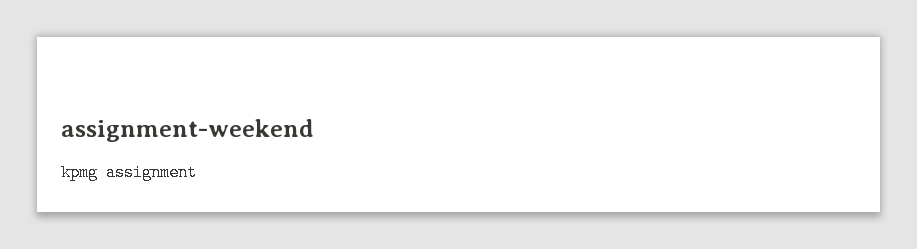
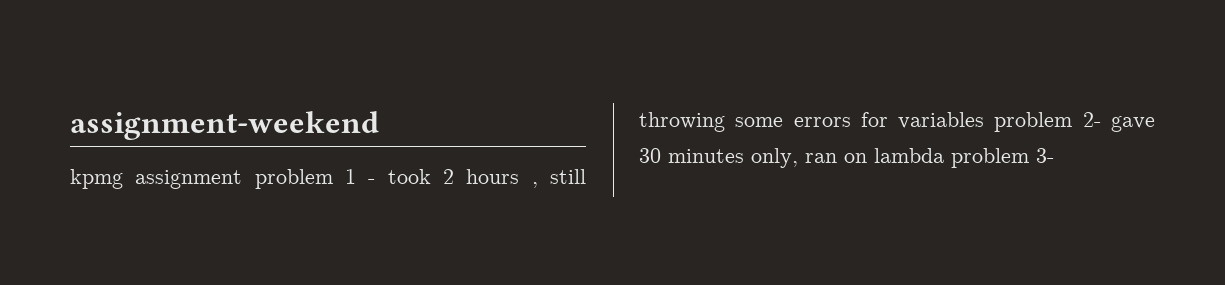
(197, 172) none -> [254,169,586,189] [639,112,1155,132] [639,148,1054,168] problem 1 - took 2 hours , still throwing some errors for variables problem 2- gave 30 minutes only, ran on lambda problem 3-

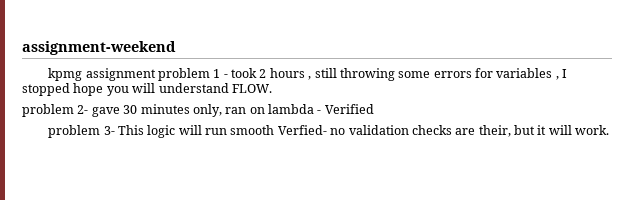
(985, 120) none -> [555,69,568,80] [22,83,272,96] , I stopped hope you will understand FLOW. //
[951,148,1054,168] problem 3- -> [317,104,374,114] [48,125,610,138] - Verified // problem 3- This logic will run smooth Verfied- no validation checks are their, but it will work.

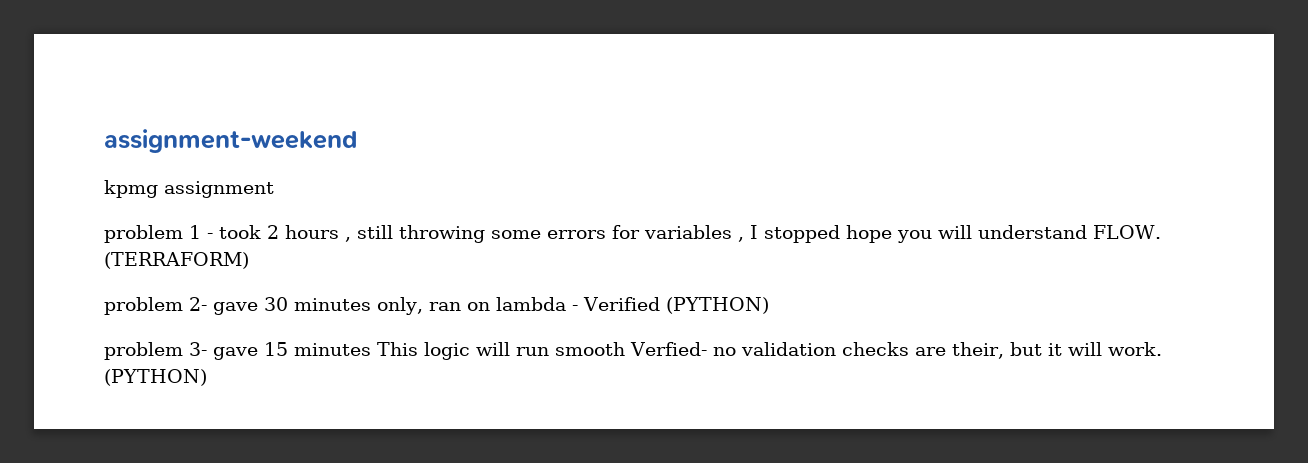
(156, 74) none -> (274, 189) //
(272, 88) none -> [104,252,249,269] (TERRAFORM)
(374, 109) none -> [665,297,769,314] (PYTHON)
(115, 130) none -> [213,342,371,360] gave 15 minutes
(610, 130) none -> [104,369,207,386] (PYTHON)

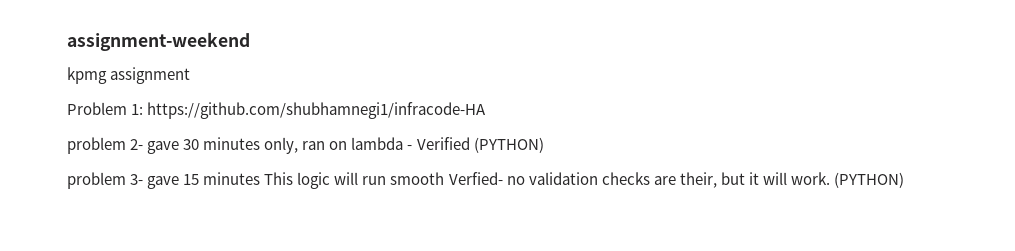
[104,225,1161,243] [104,252,249,269] problem 1 - took 2 hours , still throwing some errors for variables , I stopped hope you will understand FLOW. (TERRAFORM) -> [67,102,487,119] Problem 1: https://github.com/shubhamnegi1/infracode-HA

